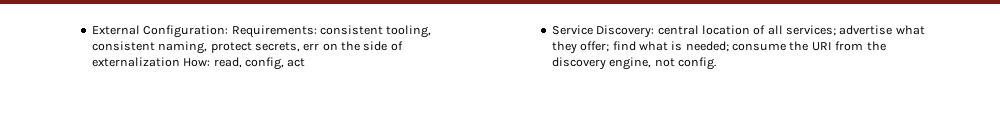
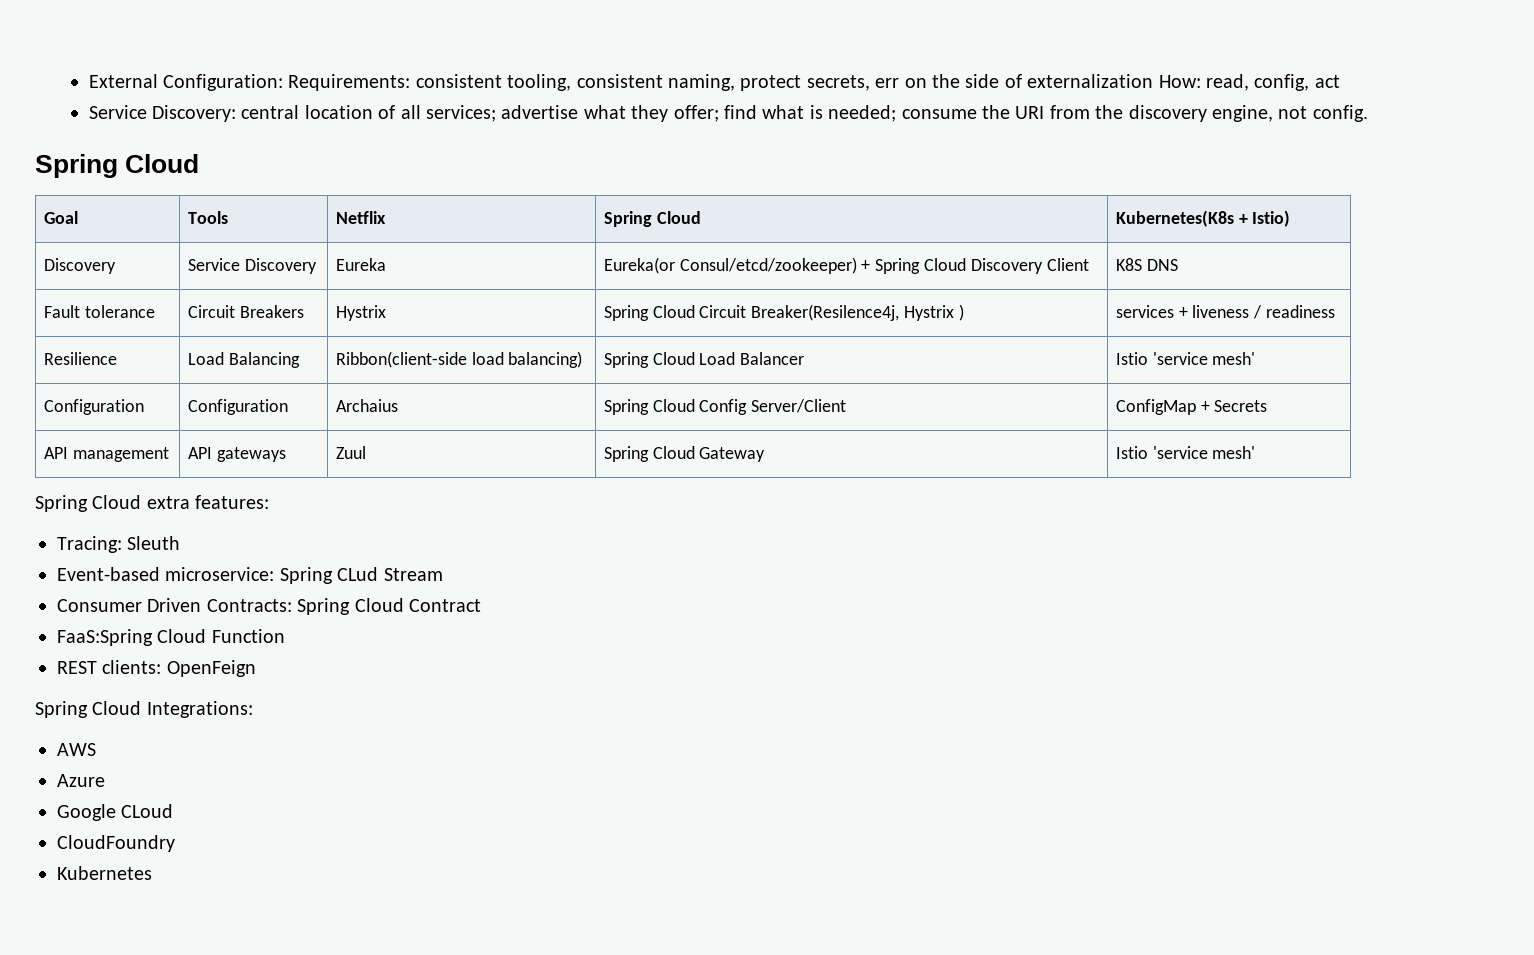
(716, 63) none -> [35,154,200,178] [43,211,78,224] [187,211,228,224] [335,211,386,224] [603,211,701,227] [1115,210,1291,227] [43,258,116,274] [187,258,317,274] [335,258,386,271] [603,257,1089,274] [1115,258,1178,271] [43,305,155,318] [187,305,304,318] [335,305,386,321] [603,304,964,321] [1115,305,1336,319] [43,352,117,365] [187,352,300,368] [335,351,583,368] [603,352,805,368] [1115,352,1256,365] [43,399,144,415] [187,399,288,415] [335,399,398,412] [603,399,847,415] [1115,399,1268,415] [43,447,169,462] [187,447,286,462] [335,446,366,459] [603,446,766,462] [1115,446,1256,459] [35,495,270,512] [57,536,181,553] [57,567,443,584] [57,598,481,615] [57,629,285,646] [57,660,256,677] [35,701,253,718] [57,743,96,756] [57,774,105,787] [57,804,174,821] [57,835,175,852] [57,866,152,880] // Spring Cloud // Goal | Tools | Netflix | Spring Cloud | Kubernetes(K8s + Istio) // Discovery | Service Discovery | Eureka | Eureka(or Consul/etcd/zookeeper) + Spring Cloud Discovery Client | K8S DNS // Fault tolerance | Circuit Breakers | Hystrix | Spring Cloud Circuit Breaker(Resilence4j, Hystrix ) | services + liveness / readiness // Resilience | Load Balancing | Ribbon(client-side load balancing) | Spring Cloud Load Balancer | Istio 'service mesh' // Configuration | Configuration | Archaius | Spring Cloud Config Server/Client | ConfigMap + Secrets // API management | API gateways | Zuul | Spring Cloud Gateway | Istio 'service mesh' // Spring Cloud extra features: // Tracing: Sleuth // Event-based microservice: Spring CLud Stream // Consumer Driven Contracts: Spring Cloud Contract // FaaS:Spring Cloud Function // REST clients: OpenFeign // Spring Cloud Integrations: // AWS // Azure // Google CLoud // CloudFoundry // Kubernetes

